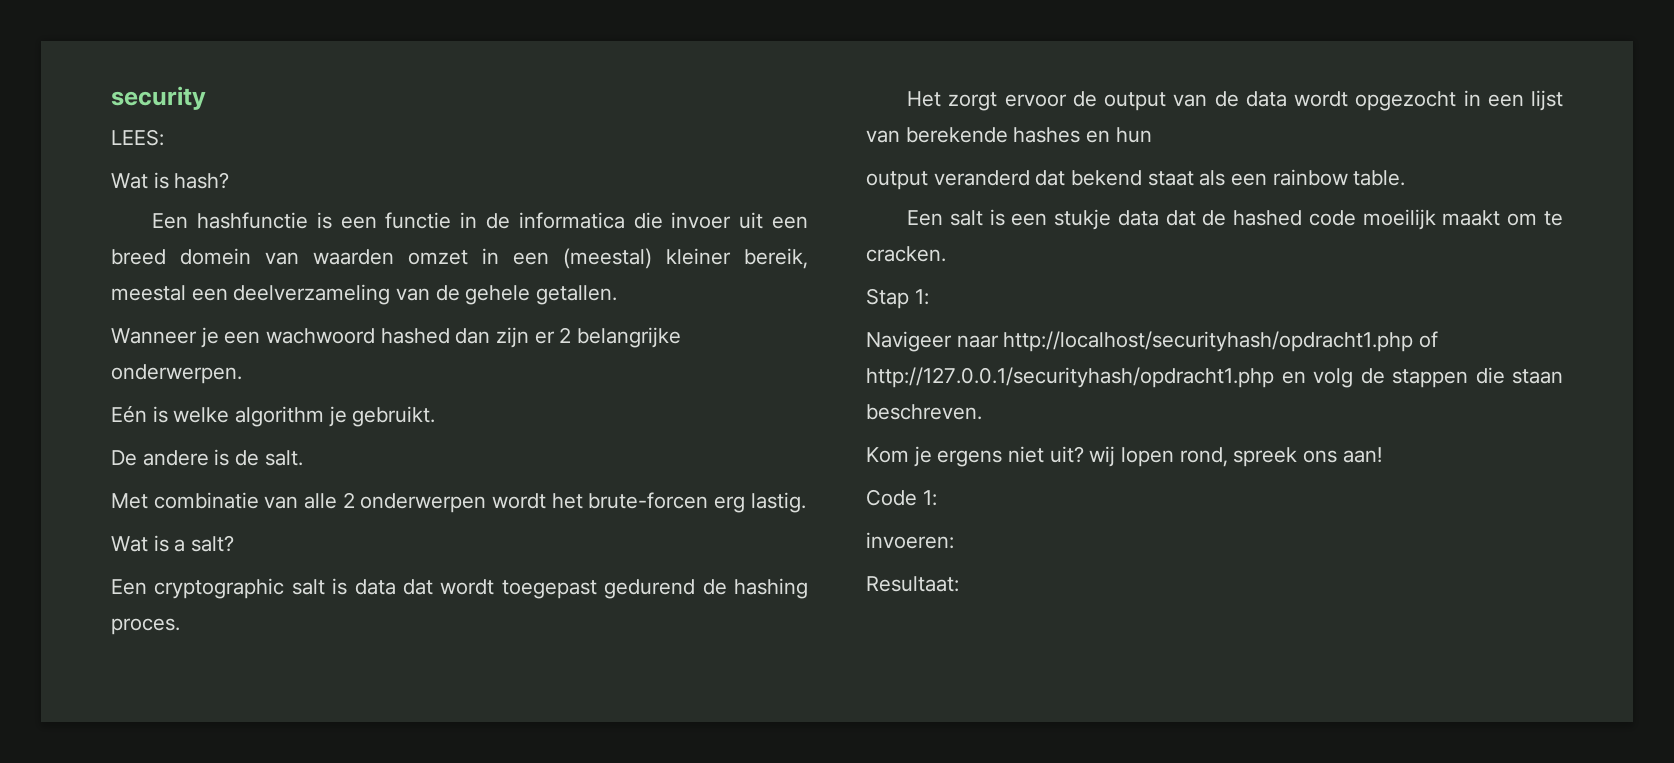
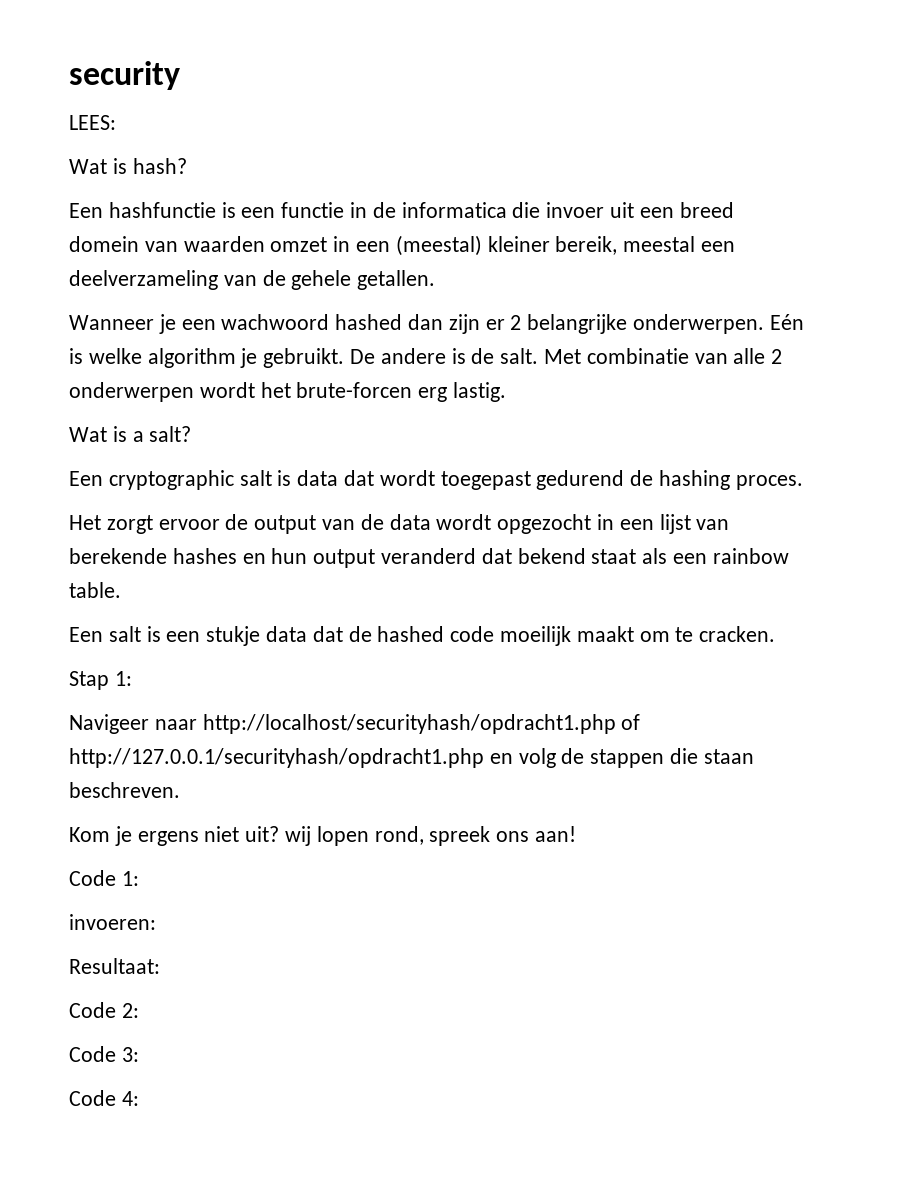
(242, 374) // -> (765, 324) none
(436, 416) // -> (345, 358) none
(303, 458) // -> (539, 356) none
(1152, 135) // -> (308, 556) none
(959, 584) none -> [69,1002,139,1018] [69,1046,139,1062] [69,1090,139,1106] // Code 2: // Code 3: // Code 4:

